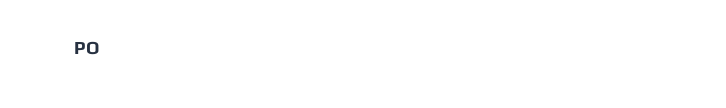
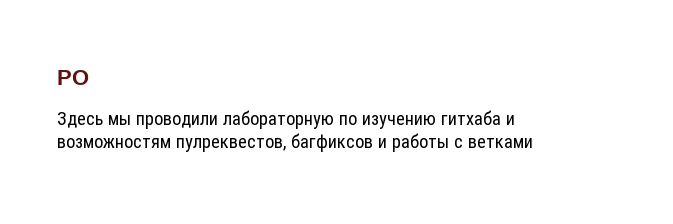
(99, 48) none -> [57,110,515,129] [57,133,533,152] // Здесь мы проводили лабораторную по изучению гитхаба и возможностям пулреквестов, багфиксов и работы с ветками

